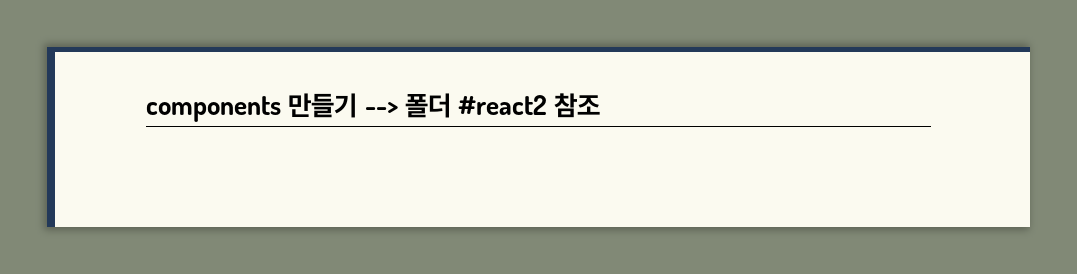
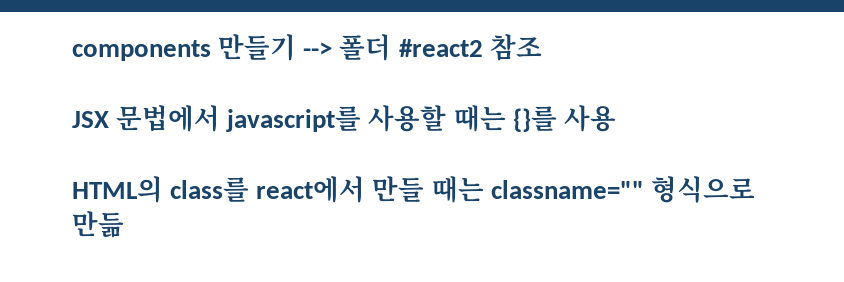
(601, 105) none -> [72,105,616,132] [72,176,755,203] [72,211,124,238] // JSX 문법에서 javascript를 사용할 때는 {}를 사용 // HTML의 class를 react에서 만들 때는 classname="" 형식으로 만듦

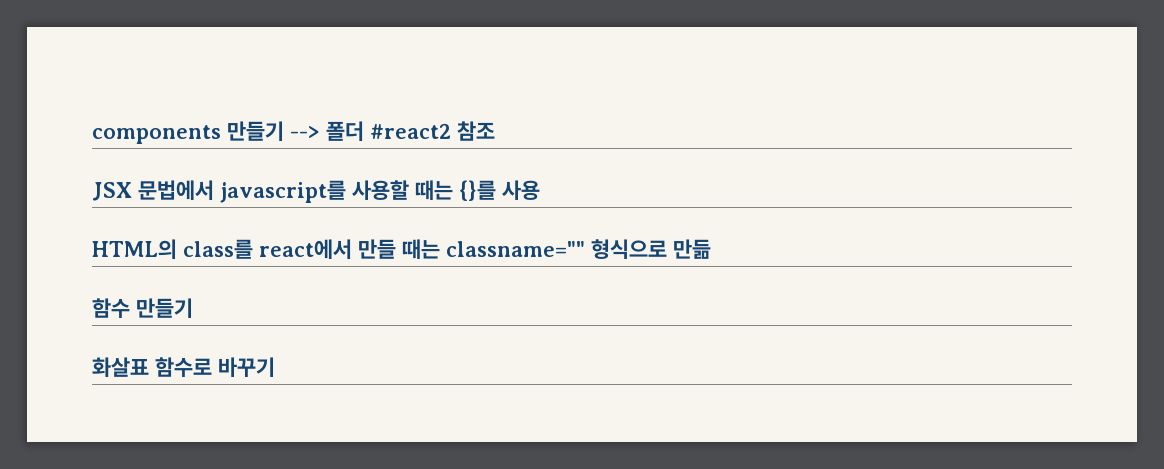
(124, 224) none -> [92,298,193,318] [92,357,275,377] // 함수 만들기 // 화살표 함수로 바꾸기

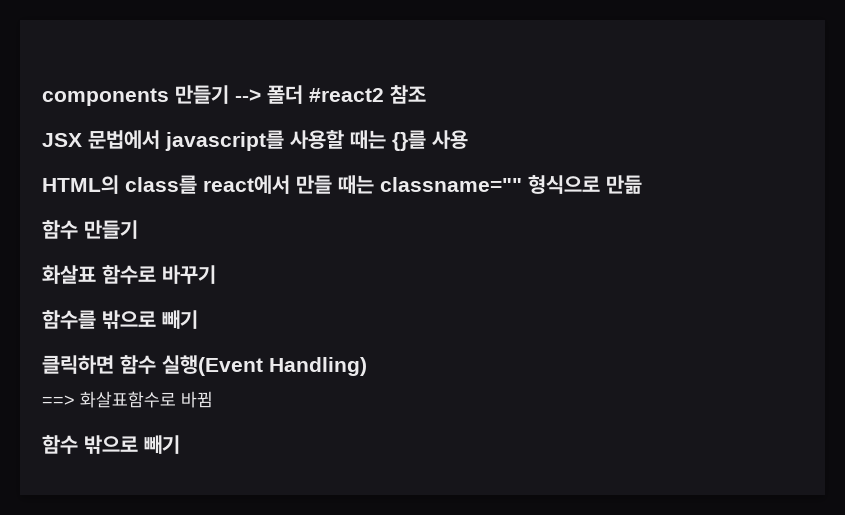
(275, 367) none -> [42,310,198,329] [42,355,367,376] [42,391,213,408] [42,435,180,454] // 함수를 밖으로 빼기 // 클릭하면 함수 실행(Event Handling) // ==> 화살표함수로 바뀜 // 함수 밖으로 빼기

